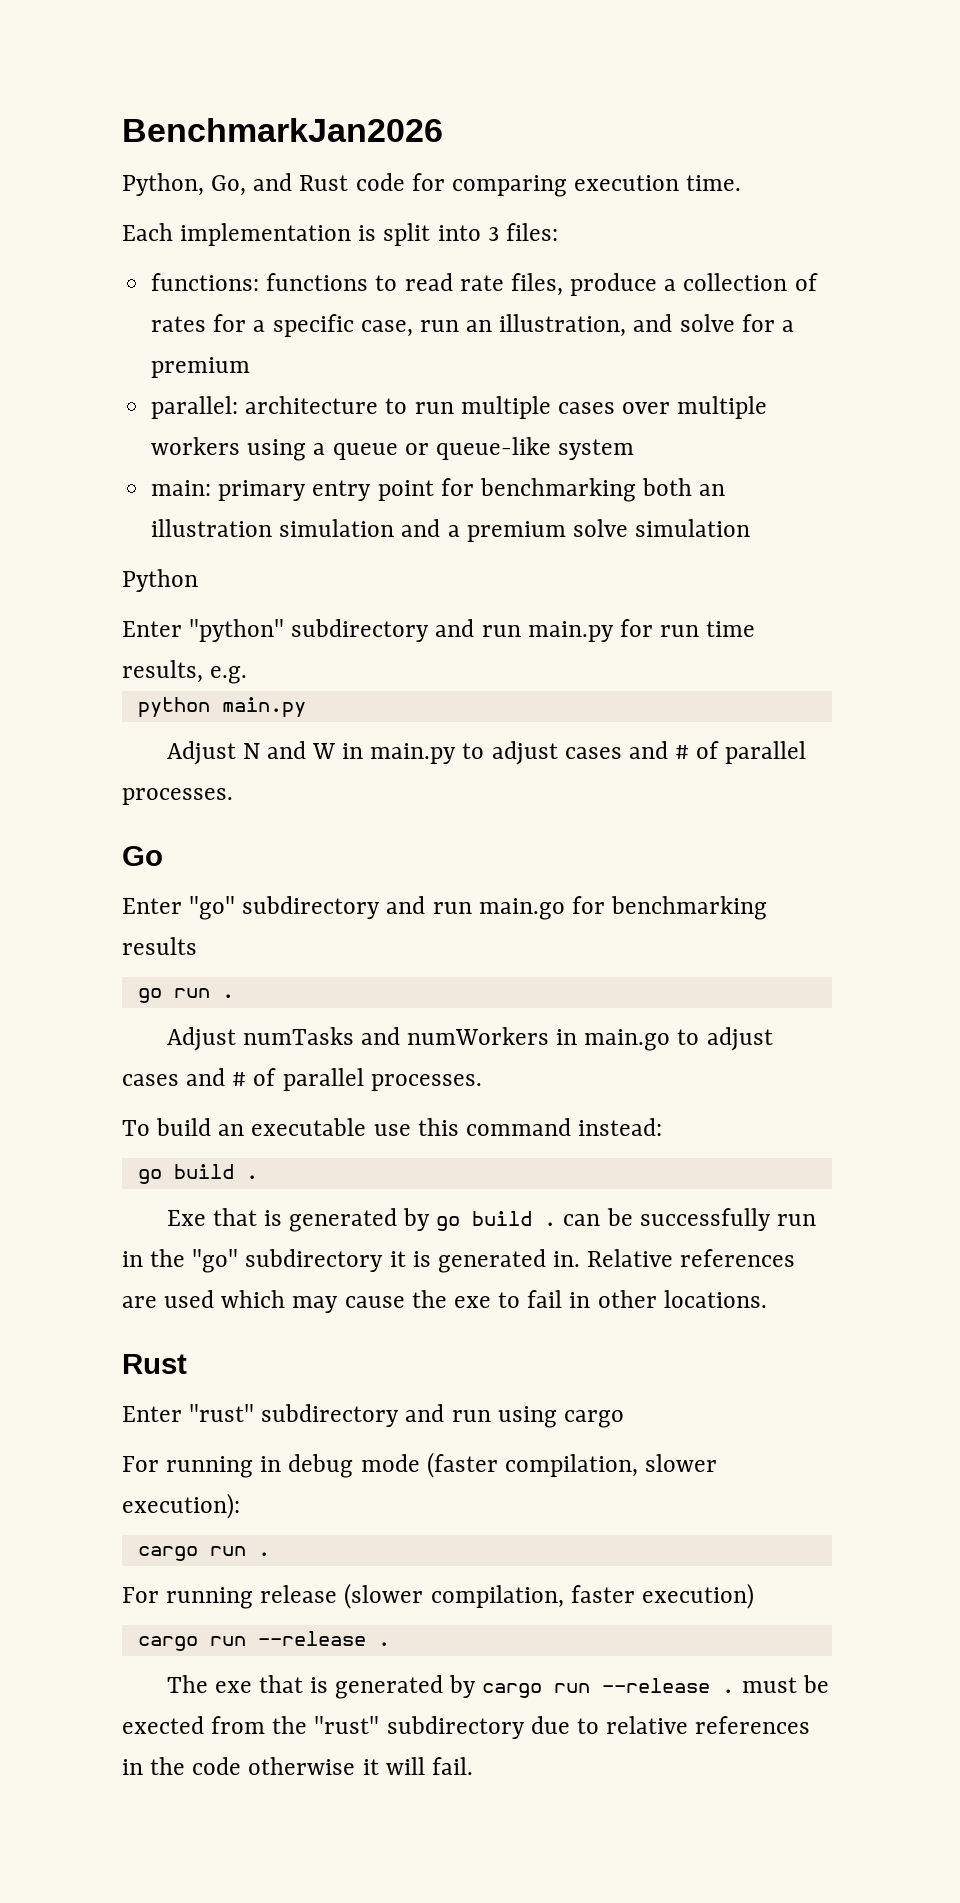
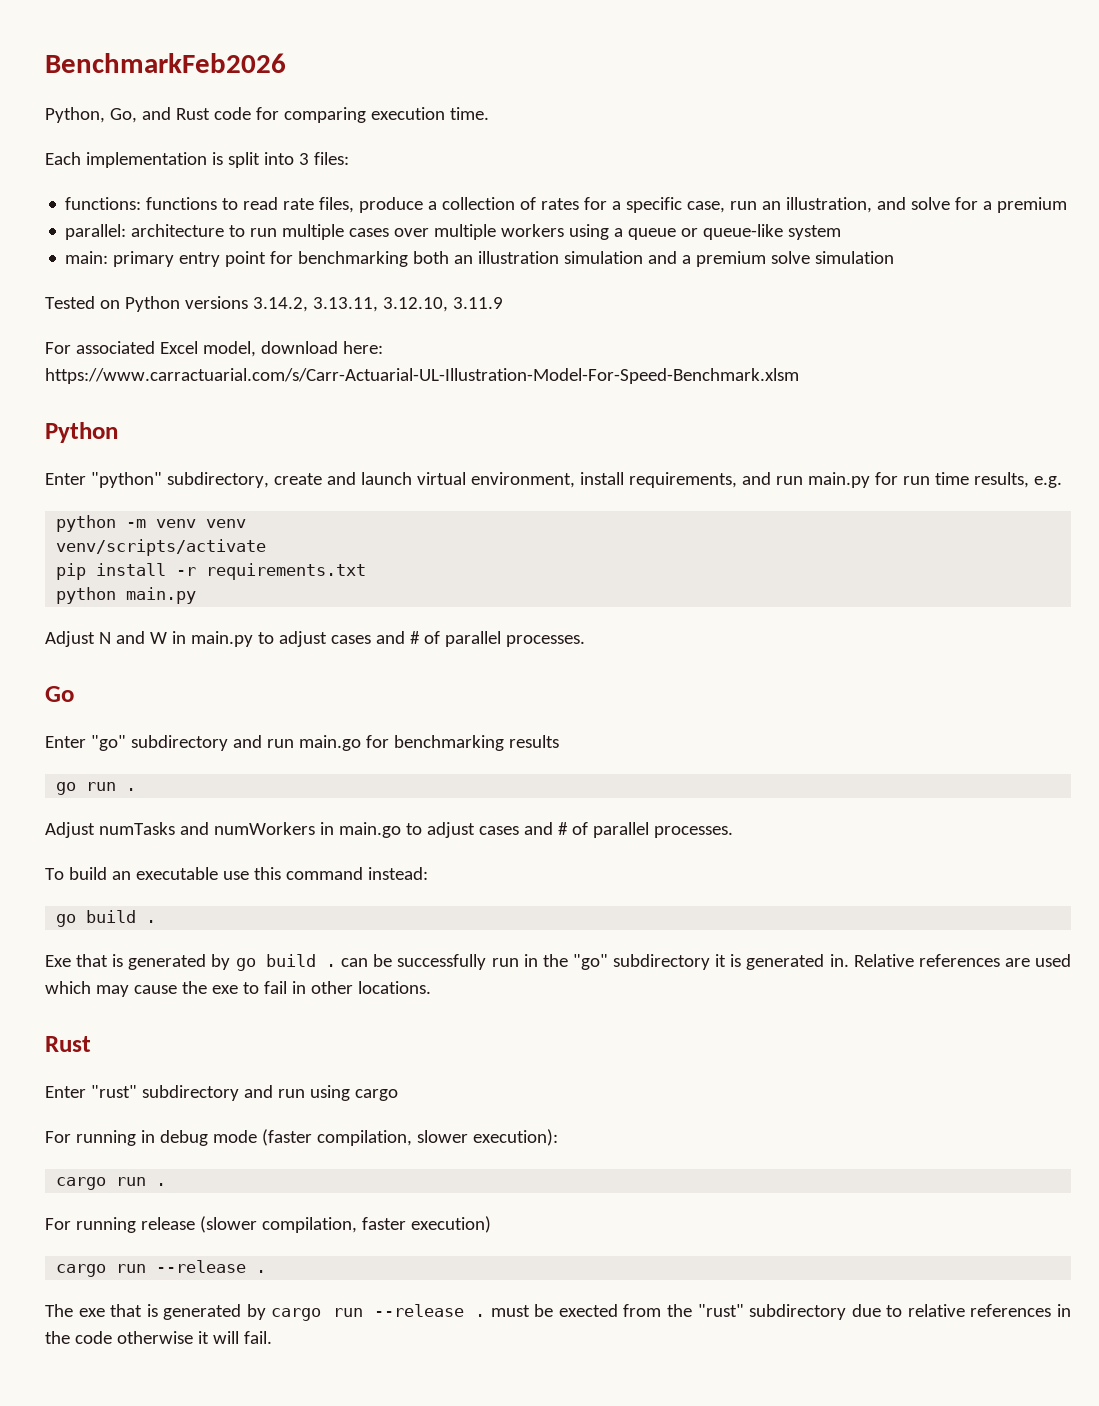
[122,118,443,142] BenchmarkJan2026 -> [45,53,286,73] BenchmarkFeb2026
[122,569,198,592] [122,619,430,642] Python // Enter "python" subdirectory -> [45,296,503,312] [45,341,383,357] [45,368,799,384] [45,422,118,443] [45,472,737,488] Tested on Python versions 3.14.2, 3.13.11, 3.12.10, 3.11.9 // For associated Excel model, download here: https://www.carractuarial.com/s/Carr-Actuarial-UL-Illustration-Model-For-Speed-Benchmark.xlsm // Python // Enter "python" subdirectory, create and launch virtual environment, install requirements,
(248, 675) none -> [56,515,247,532] [56,539,267,556] [56,563,367,580] // python -m venv venv // venv/scripts/activate // pip install -r requirements.txt

